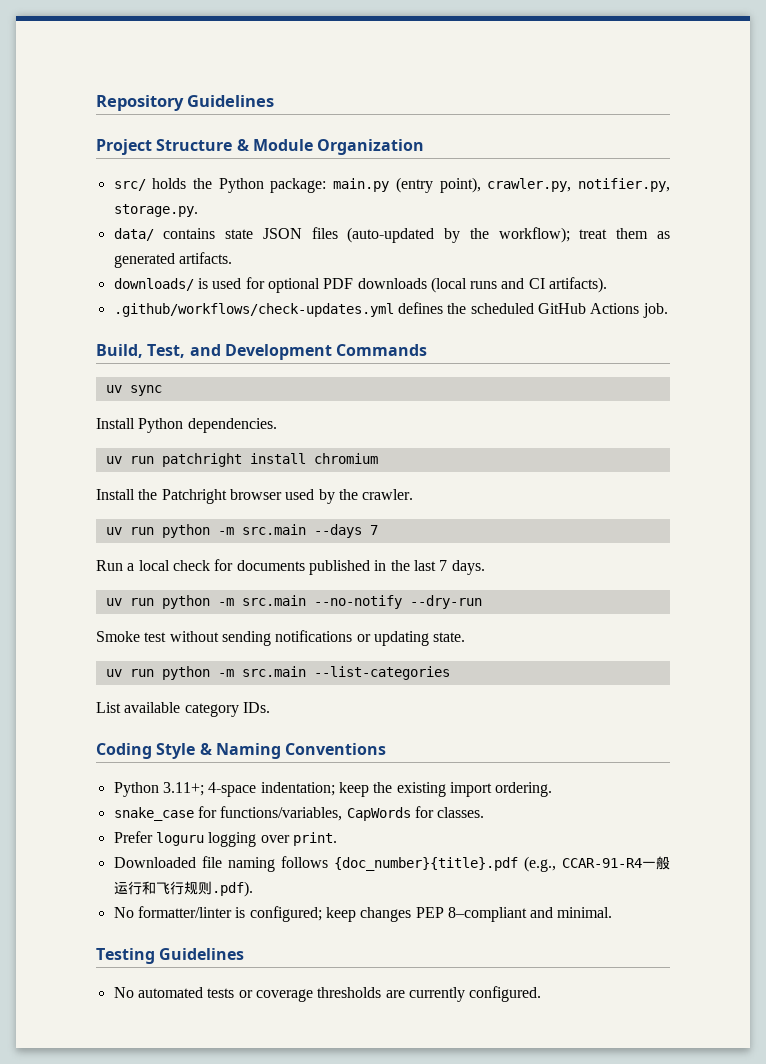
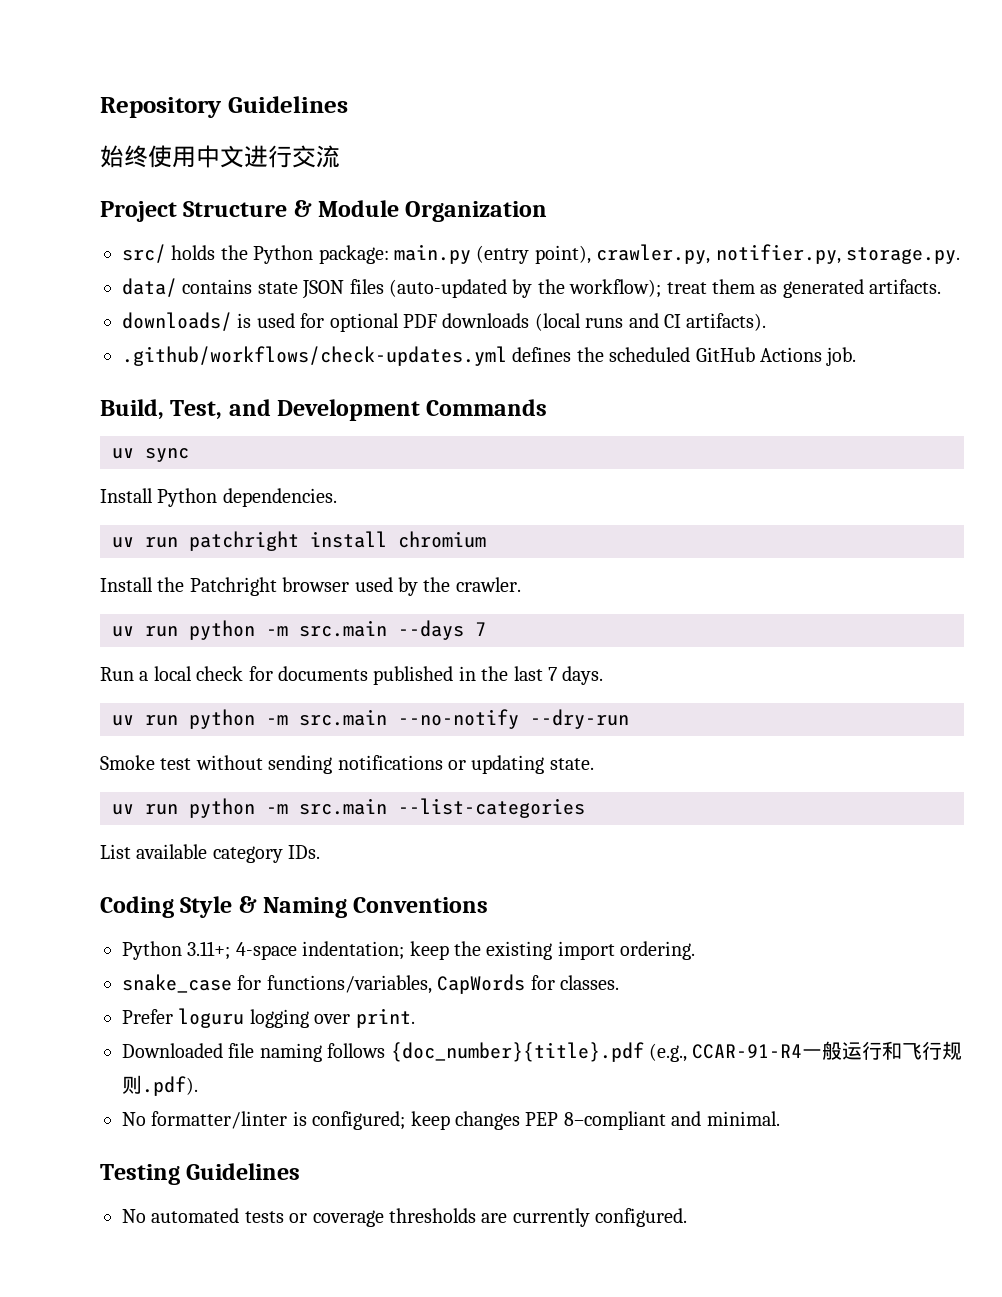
(275, 101) none -> [100,145,340,168] // 始终使用中文进行交流

